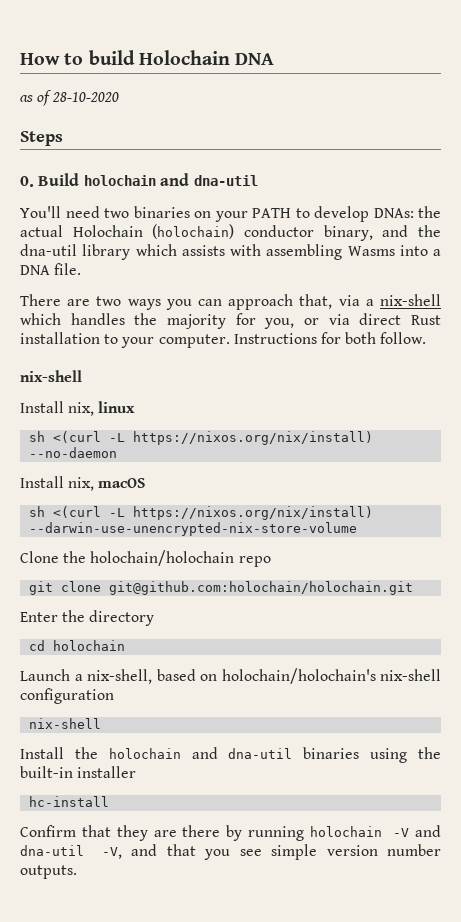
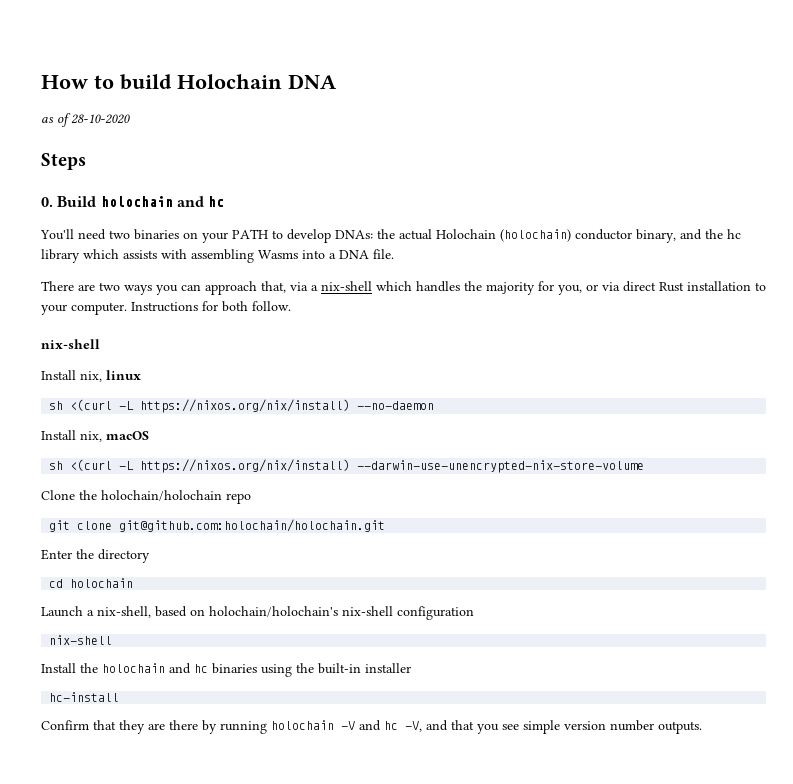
[193,175,258,186] dna-util -> [208,196,225,207] hc
[20,244,77,256] dna-util -> [727,229,741,239] hc
[228,748,293,759] dna-util -> [194,664,208,673] hc
[20,845,84,856] dna-util -> [384,721,398,730] hc

